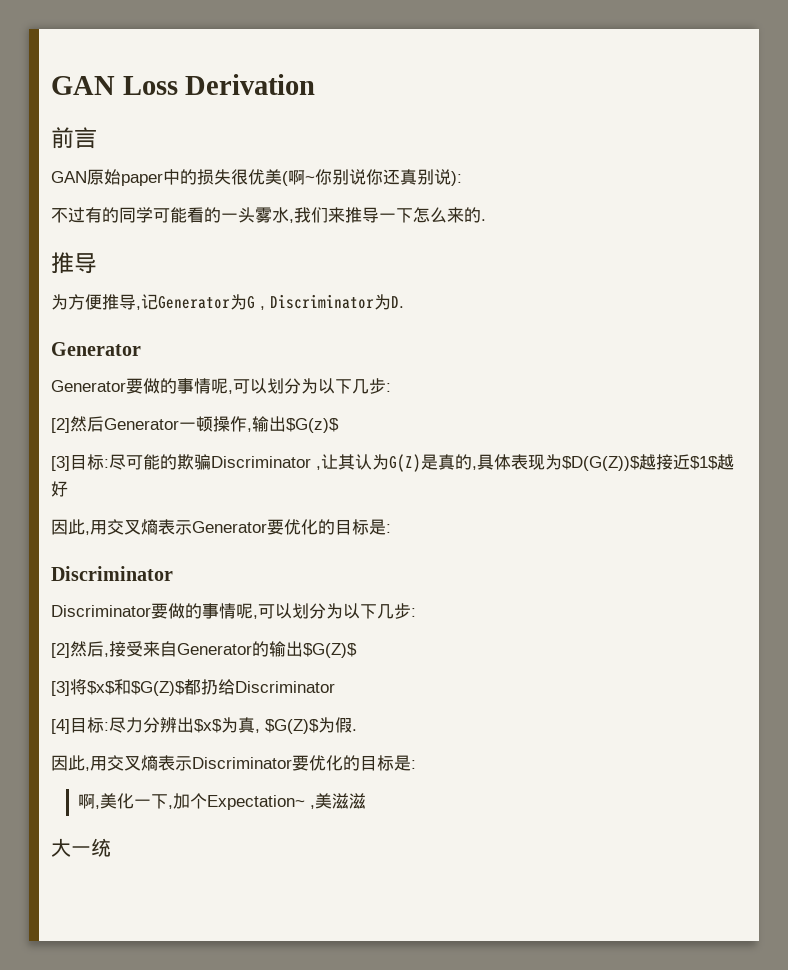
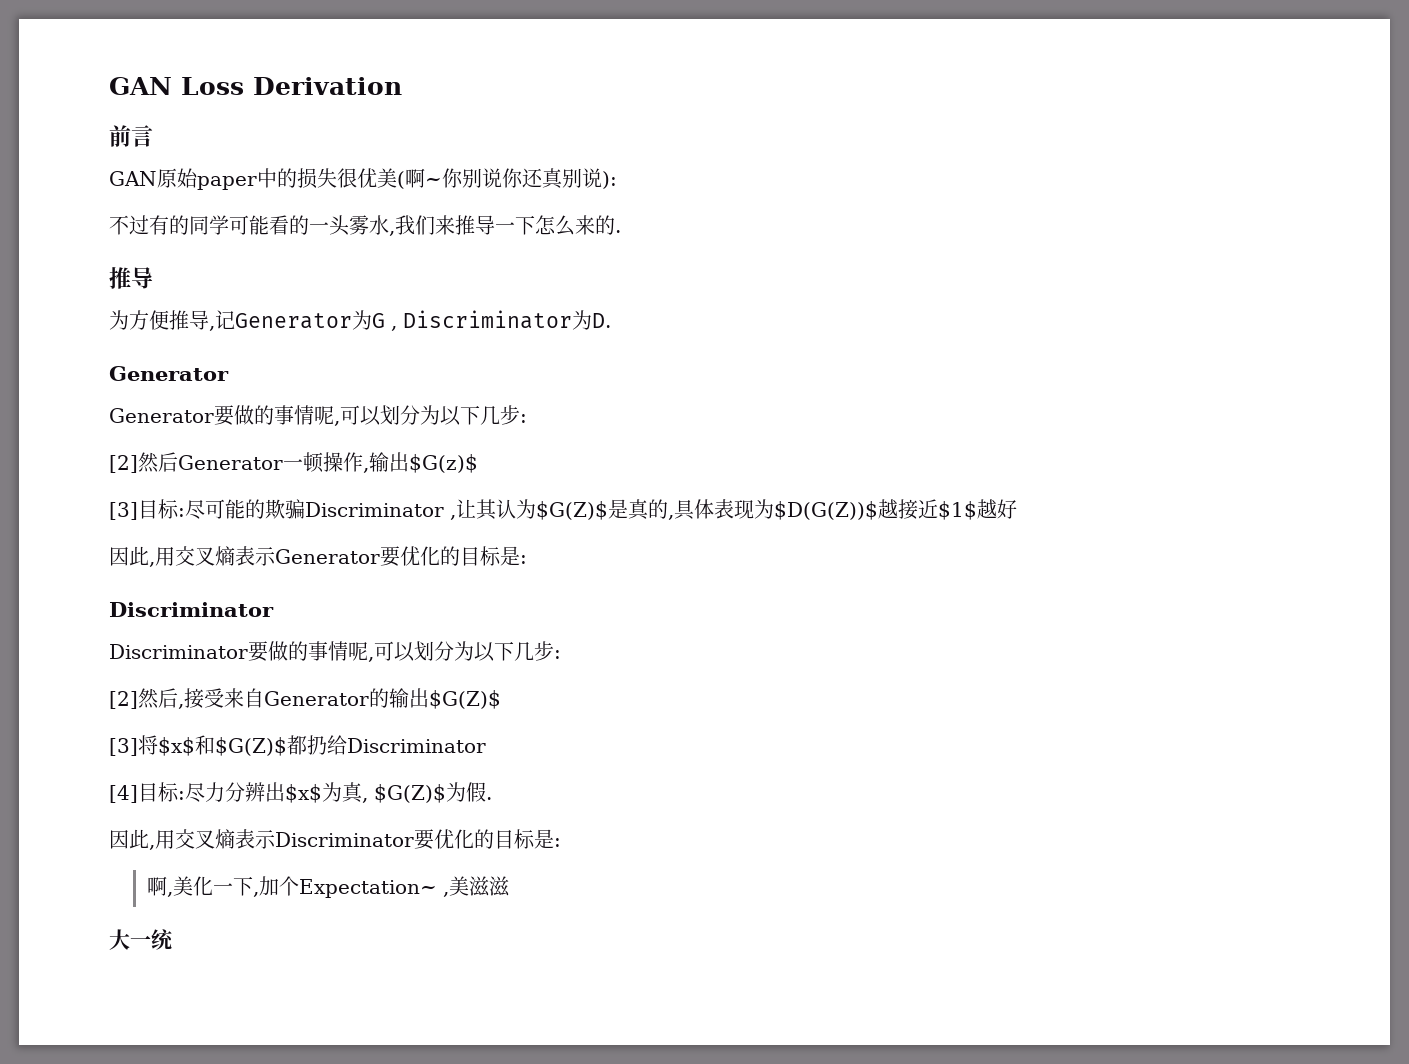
[389,454,421,472] G(Z) -> [536,501,608,520] $G(Z)$

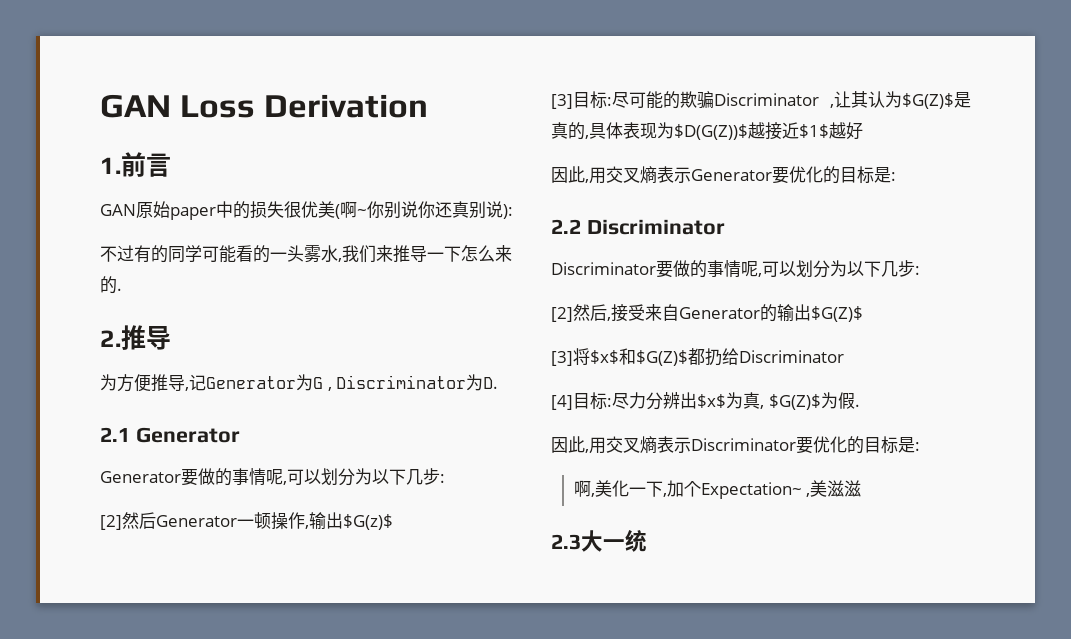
(402, 86) none -> [100,157,121,174] 1.
(621, 231) none -> [100,330,121,347] 2.
(611, 320) none -> [100,427,130,442] 2.1
(527, 559) none -> [551,219,581,234] 2.2
(510, 886) none -> [551,534,581,550] 2.3

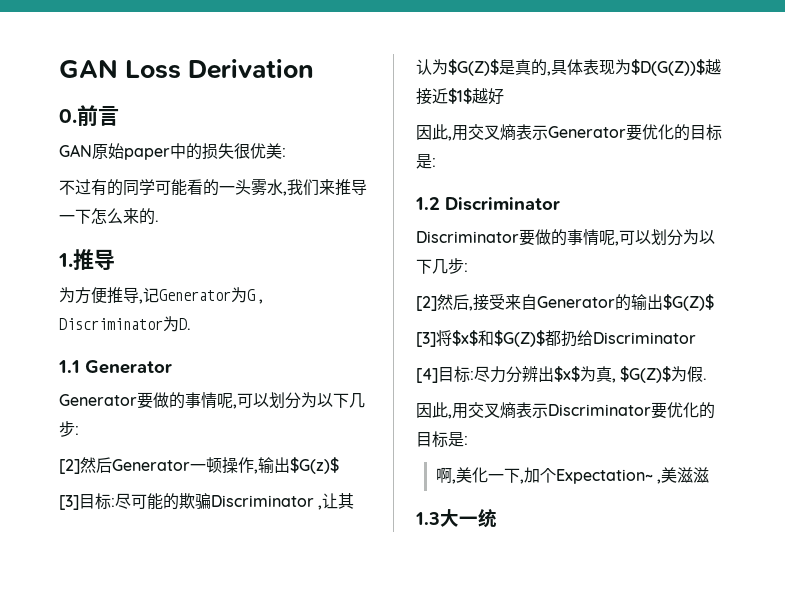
[100,157,121,174] 1. -> [59,109,77,123] 0.
[335,201,513,219] (啊~你别说你还真别说): -> [282,148,286,157] :
[100,330,121,347] 2. -> [58,253,73,267] 1.
[100,427,130,442] 2.1 -> [58,360,80,373] 1.1
[551,219,581,234] 2.2 -> [415,197,440,210] 1.2
[551,534,581,550] 2.3 -> [415,512,440,525] 1.3

